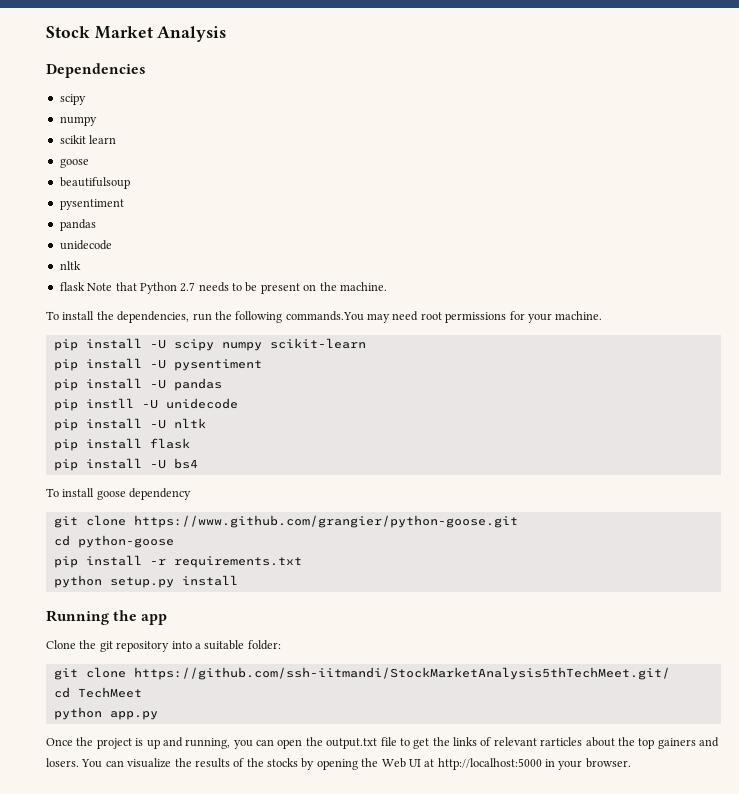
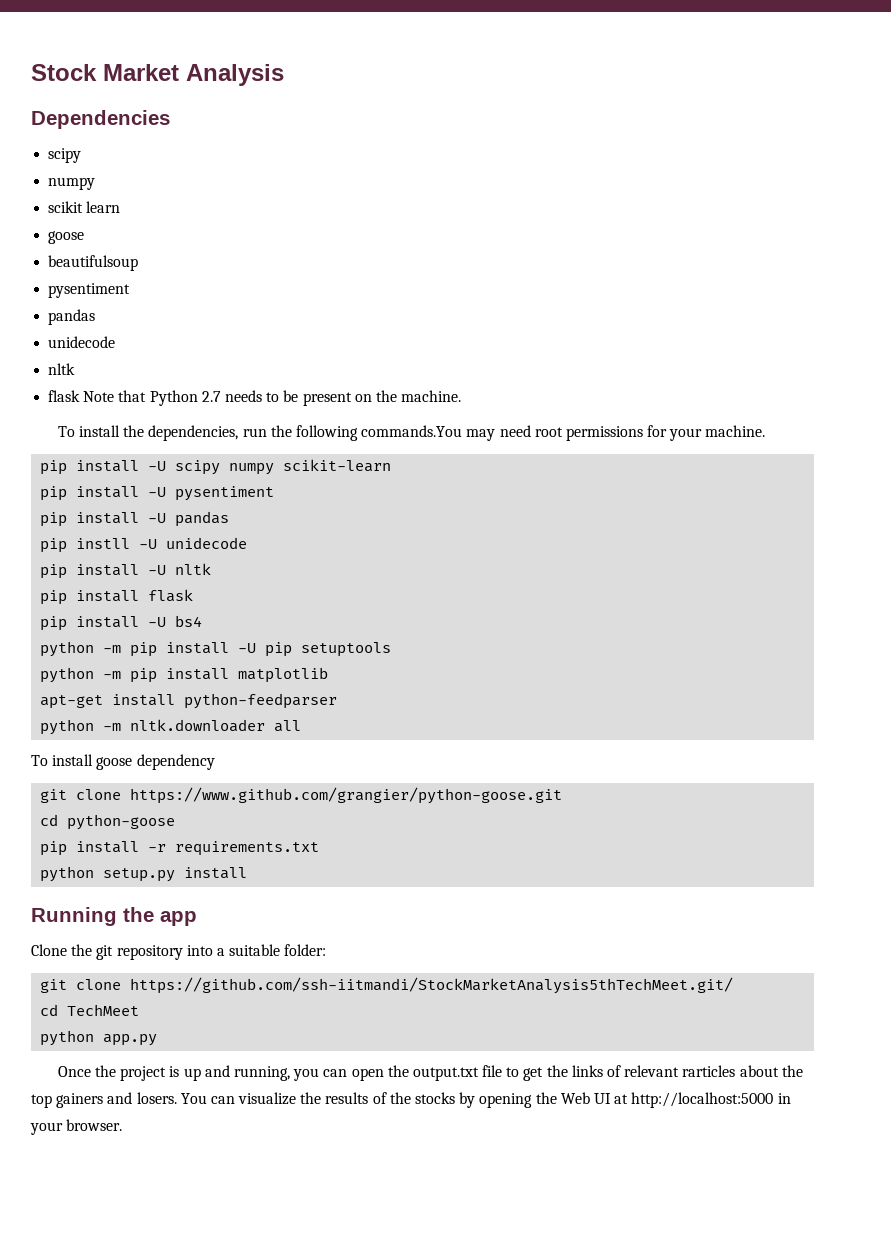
(198, 463) none -> [40,641,392,657] [40,667,329,683] [40,693,338,709] [40,719,302,735] // python -m pip install -U pip setuptools // python -m pip install matplotlib // apt-get install python-feedparser // python -m nltk.downloader all

